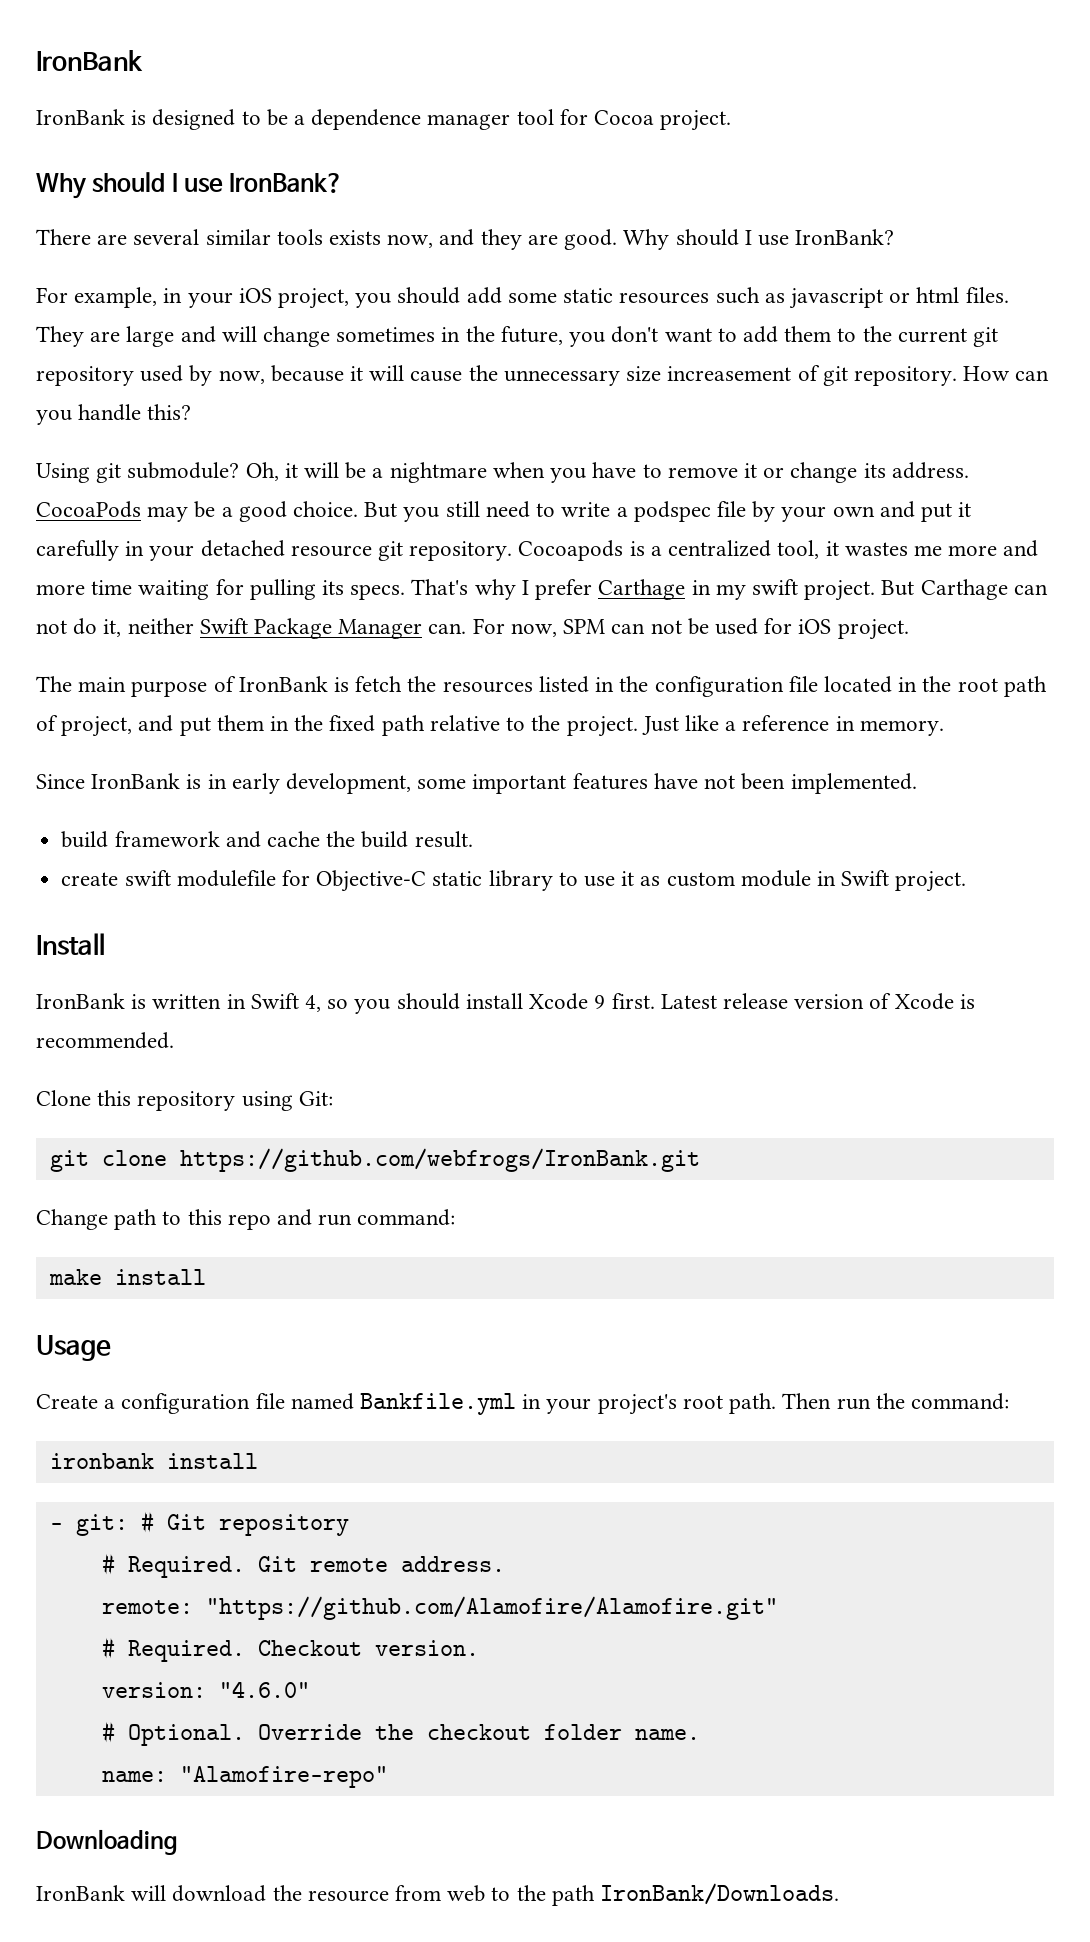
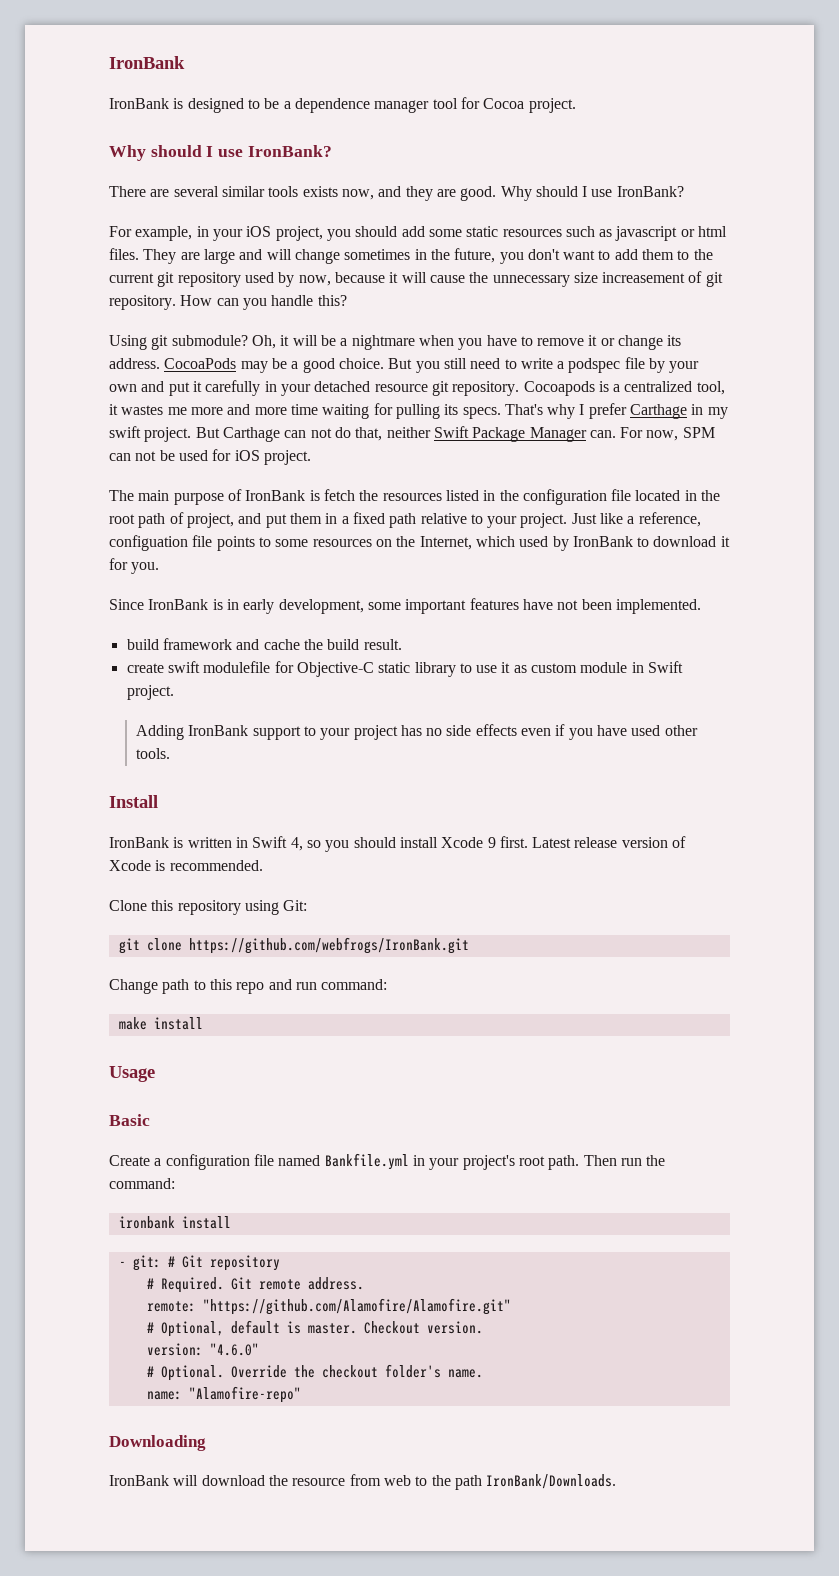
[103,619,122,637] it, -> [355,427,383,441] that,
[294,715,324,731] the -> [341,516,349,524] a
[531,715,561,731] the -> [487,516,518,528] your
[742,715,944,736] reference in memory. -> [638,512,701,527] [109,535,730,551] [109,558,160,574] reference, configuation file points to some resources on the Internet, which used by IronBank to download it for you.
(967, 881) none -> [135,724,698,740] [135,748,170,759] // Adding IronBank support to your project has no side effects even if you have used other tools.
(111, 1348) none -> [109,1114,150,1126] // Basic
[127,1640,245,1662] Required. -> [160,1320,357,1337] Optional, default is master.
[543,1724,622,1740] folder -> [384,1364,441,1378] folder's

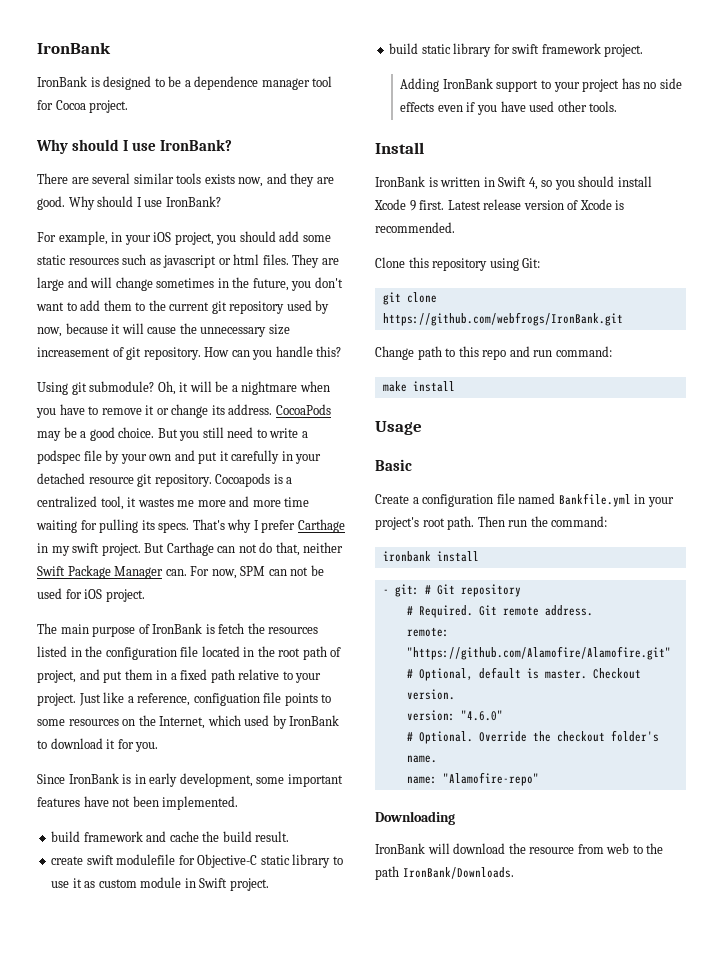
(174, 692) none -> [389,43,644,57] // build static library for swift framework project.

